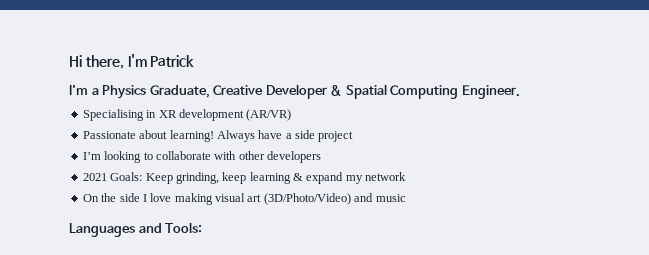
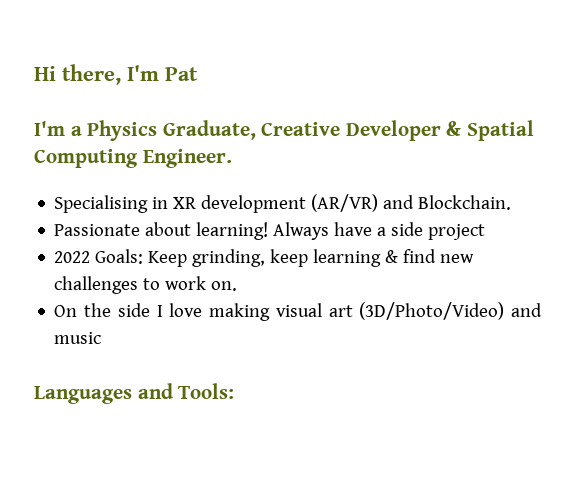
[150,55,195,67] Patrick -> [165,67,198,81] Pat
(292, 115) none -> [383,195,512,210] and Blockchain.
[82,151,321,163] [82,173,107,181] I’m looking to collaborate with other developers // 2021 -> [54,251,91,263] 2022
[306,172,407,184] expand my network -> [403,249,475,263] [54,276,238,294] find new challenges to work on.

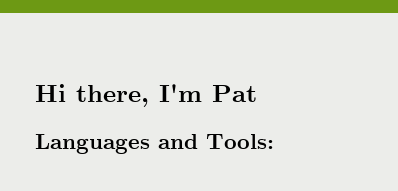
[34,120,534,141] [34,149,232,168] [54,194,512,213] [54,222,486,240] [54,249,475,267] [54,276,238,294] [54,302,542,321] [54,332,102,344] // I'm a Physics Graduate, Creative Developer & Spatial Computing Engineer. // Specialising in XR development (AR/VR) and Blockchain. // Passionate about learning! Always have a side project // 2022 Goals: Keep grinding, keep learning & find new challenges to work on. // On the side I love making visual art (3D/Photo/Video) and music -> (257, 93) none

